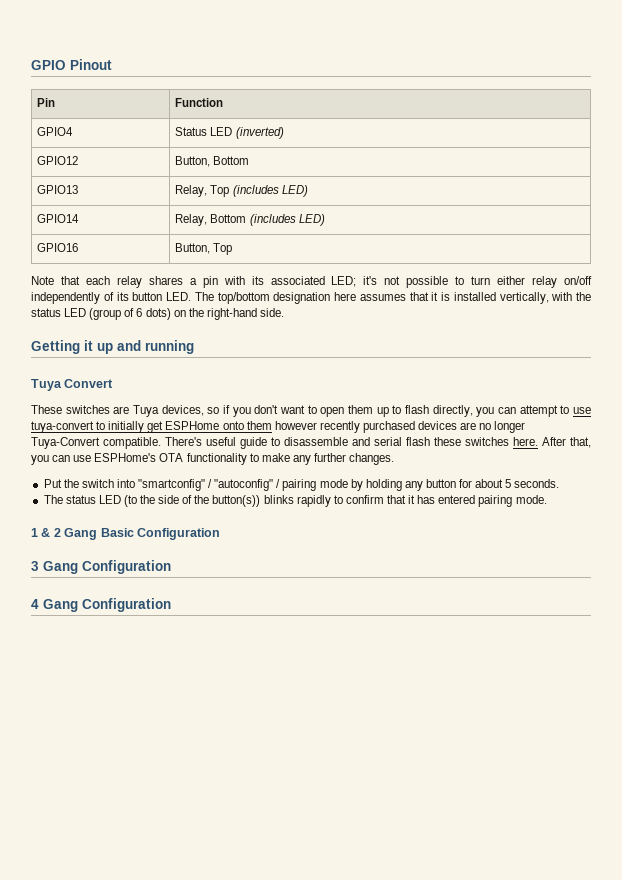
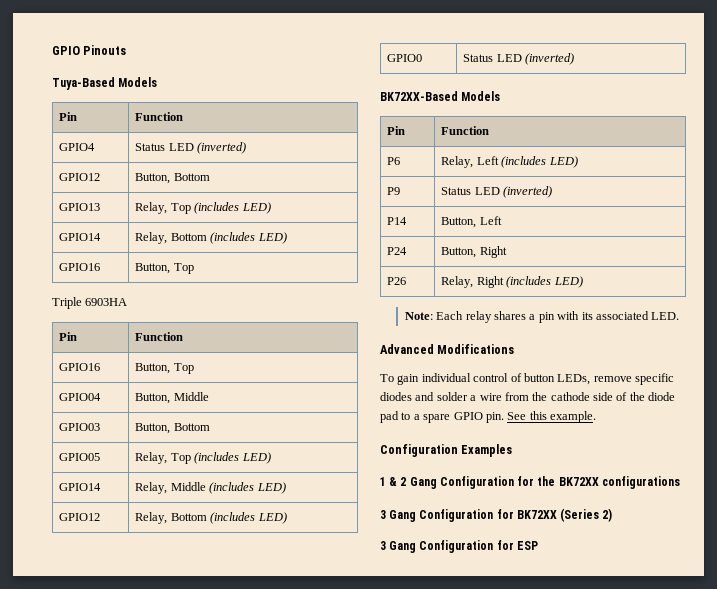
[31,59,112,70] GPIO Pinout -> [52,45,127,55] [52,77,158,90] GPIO Pinouts // Tuya-Based Models
[31,276,110,285] Note that each -> [52,297,128,309] [59,332,78,341] [135,332,184,341] [59,363,101,371] [135,363,194,374] [59,393,102,401] [135,392,209,404] [59,423,101,431] [135,423,210,434] [59,453,101,461] [135,452,271,464] [59,483,102,491] [135,482,286,494] [59,513,101,521] [135,512,287,524] [387,54,423,62] [463,53,575,65] [380,91,501,101] [387,126,406,135] [441,126,490,135] [387,157,401,165] [441,156,578,168] [387,187,401,195] [441,186,553,198] [387,217,408,225] [441,216,502,228] [387,247,408,255] [441,246,507,258] [387,277,407,285] [441,276,583,288] [404,311,464,320] Triple 6903HA // Pin | Function // GPIO16 | Button, Top // GPIO04 | Button, Middle // GPIO03 | Button, Bottom // GPIO05 | Relay, Top (includes LED) // GPIO14 | Relay, Middle (includes LED) // GPIO12 | Relay, Bottom (includes LED) // GPIO0 | Status LED (inverted) // BK72XX-Based Models // Pin | Function // P6 | Relay, Left (includes LED) // P9 | Status LED (inverted) // P14 | Button, Left // P24 | Button, Right // P26 | Relay, Right (includes LED) // Note: Each
[331,276,593,288] [31,292,591,304] [31,308,284,320] [31,340,194,354] [31,379,114,391] [31,405,591,417] [31,421,526,433] [31,437,591,449] [31,453,395,465] [43,479,560,491] [43,495,547,507] LED; it's not possible to turn either relay on/off independently of its button LED. The top/bottom designation here assumes that it is installed vertically, with the status LED (group of 6 dots) on the right-hand side. // Getting it up and running // Tuya Convert // These switches are Tuya devices, so if you don't want to open them up to flash directly, you can attempt to use tuya-convert to initially get ESPHome onto them however recently purchased devices are no longer Tuya-Convert compatible. There's useful guide to disassemble and serial flash these switches here. After that, you can use ESPHome's OTA functionality to make any further changes. // Put the switch into "smartconfig" / "autoconfig" / pairing mode by holding any button for about 5 seconds. // The status LED (to the side of the button(s)) blinks rapidly to confirm that it has entered pairing mode. -> [651,312,680,320] [380,344,515,354] [380,373,674,385] [380,392,676,401] [380,411,596,423] [380,444,513,457] LED. // Advanced Modifications // To gain individual control of button LEDs, remove specific diodes and solder a wire from the cathode side of the diode pad to a spare GPIO pin. See this example. // Configuration Examples
[100,528,220,540] [31,560,171,574] [31,598,171,612] Basic Configuration // 3 Gang Configuration // 4 Gang Configuration -> [439,476,680,489] [380,508,613,522] [380,540,538,553] Configuration for the BK72XX configurations // 3 Gang Configuration for BK72XX (Series 2) // 3 Gang Configuration for ESP

